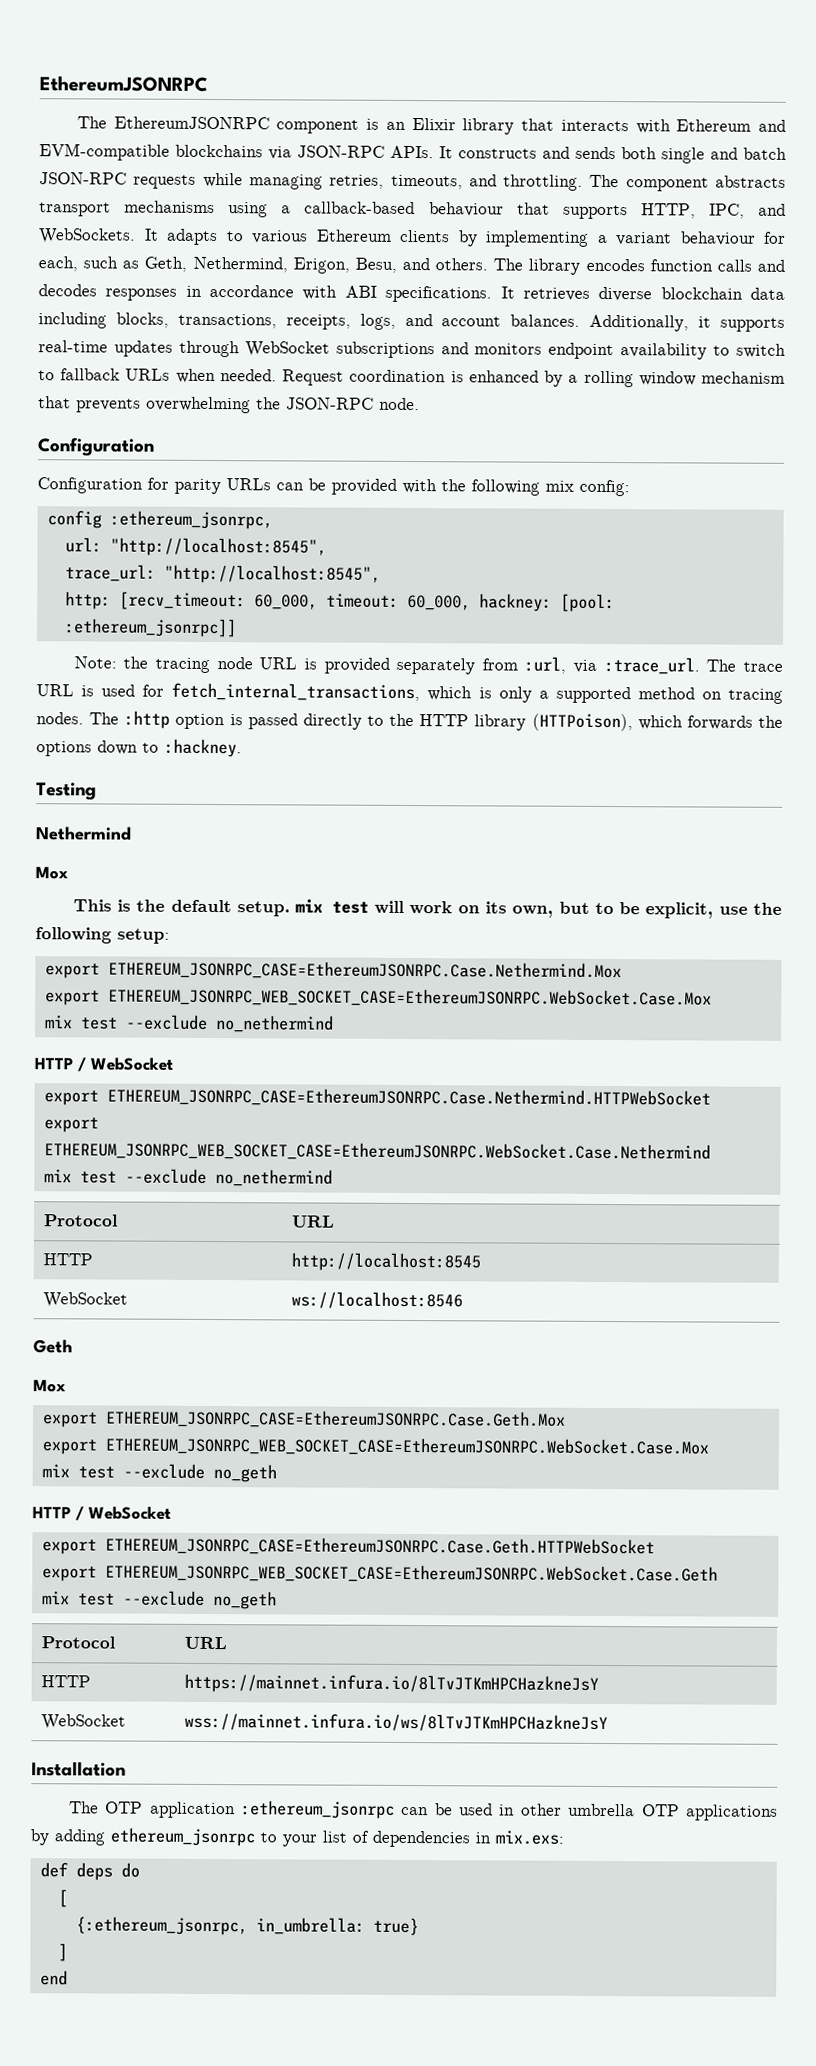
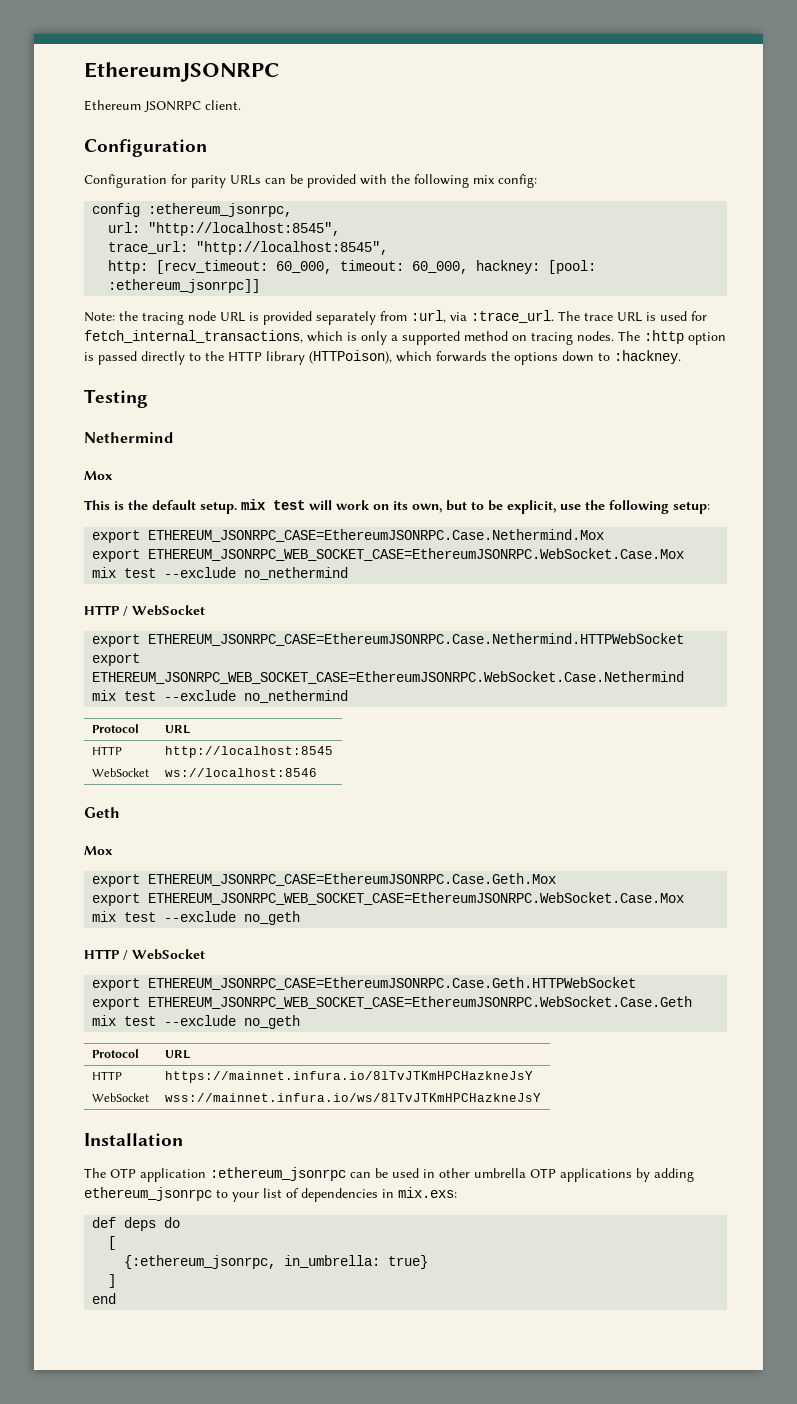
[76,116,786,135] [39,143,787,164] [39,172,786,192] [39,200,787,220] [38,228,786,247] [38,256,785,275] [38,284,786,303] [38,312,785,332] [38,340,786,360] [38,368,786,388] [38,396,420,414] The EthereumJSONRPC component is an Elixir library that interacts with Ethereum and EVM-compatible blockchains via JSON-RPC APIs. It constructs and sends both single and batch JSON-RPC requests while managing retries, timeouts, and throttling. The component abstracts transport mechanisms using a callback-based behaviour that supports HTTP, IPC, and WebSockets. It adapts to various Ethereum clients by implementing a variant behaviour for each, such as Geth, Nethermind, Erigon, Besu, and others. The library encodes function calls and decodes responses in accordance with ABI specifications. It retrieves diverse blockchain data including blocks, transactions, receipts, logs, and account balances. Additionally, it supports real-time updates through WebSocket subscriptions and monitors endpoint availability to switch to fallback URLs when needed. Request coordination is enhanced by a rolling window mechanism that prevents overwhelming the JSON-RPC node. -> [84,100,241,112] Ethereum JSONRPC client.

